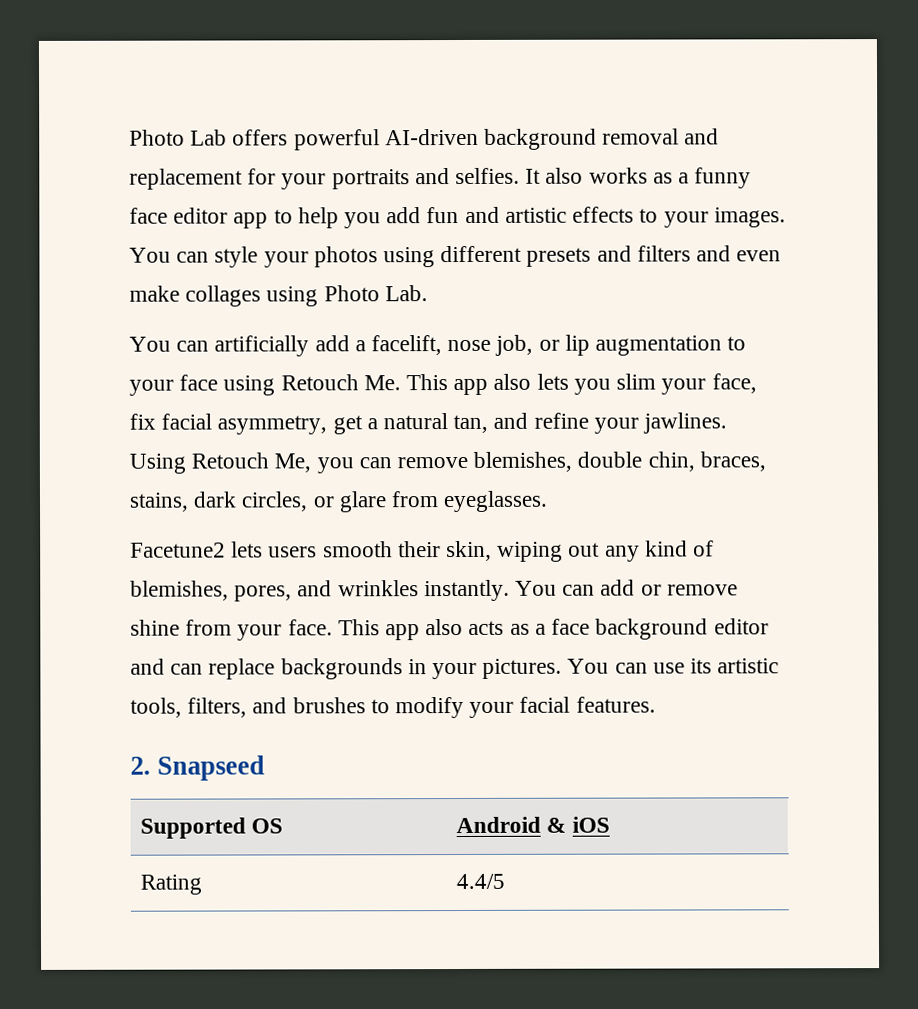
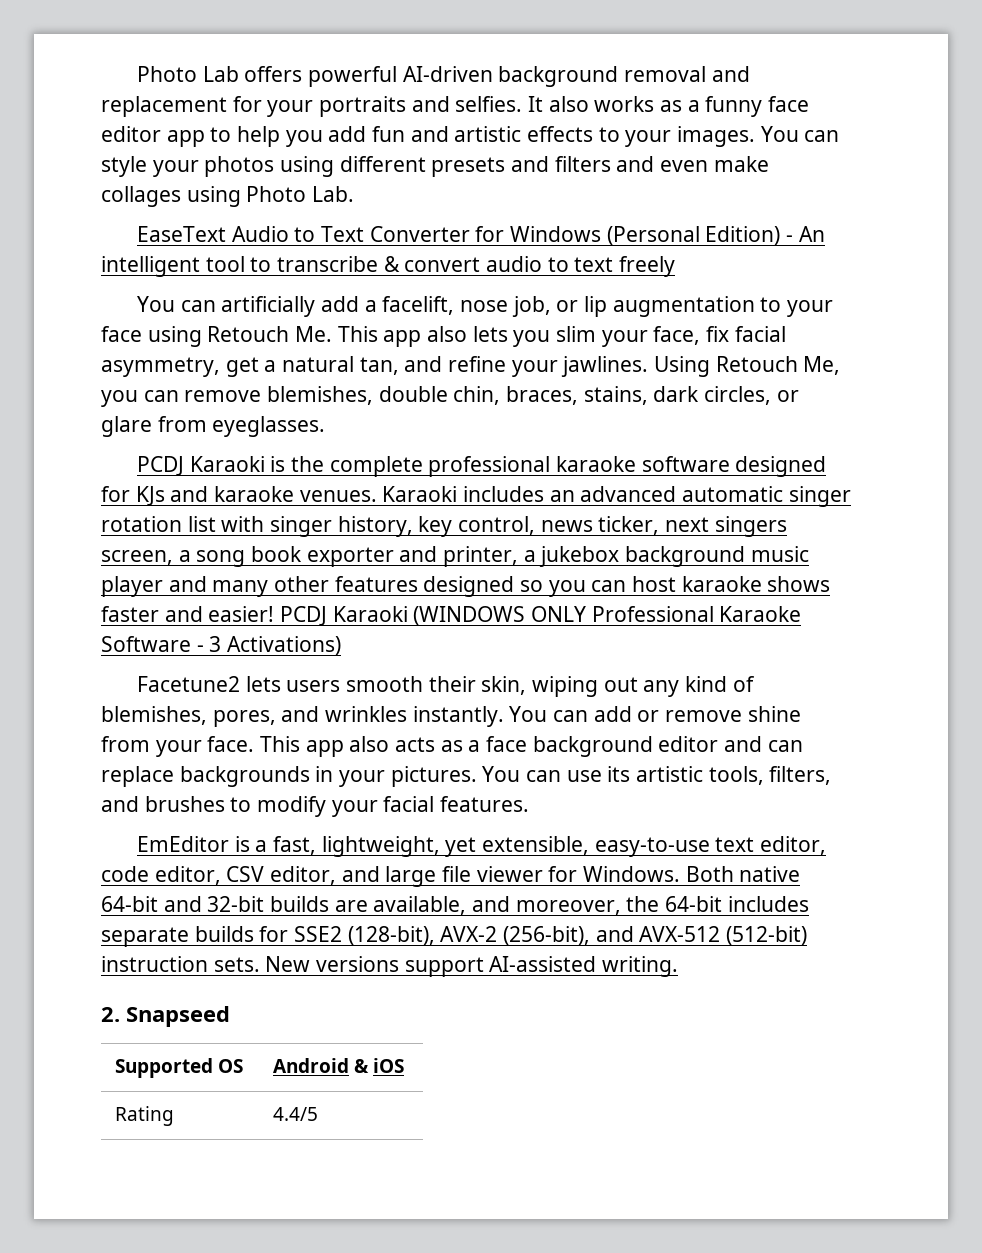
(428, 293) none -> [137,226,825,245] [101,256,676,277] // EaseText Audio to Text Converter for Windows (Personal Edition) - An intelligent tool to transcribe & convert audio to text freely
(549, 501) none -> [137,456,827,477] [101,486,851,507] [101,516,787,537] [101,546,809,567] [101,576,831,597] [101,606,802,626] [101,636,342,655] // PCDJ Karaoki is the complete professional karaoke software designed for KJs and karaoke venues. Karaoki includes an advanced automatic singer rotation list with singer history, key control, news ticker, next singers screen, a song book exporter and printer, a jukebox background music player and many other features designed so you can host karaoke shows faster and easier! PCDJ Karaoki (WINDOWS ONLY Professional Karaoke Software - 3 Activations)
(656, 704) none -> [137,836,827,857] [101,866,801,887] [101,896,809,915] [101,926,808,947] [101,956,679,977] // EmEditor is a fast, lightweight, yet extensible, easy-to-use text editor, code editor, CSV editor, and large file viewer for Windows. Both native 64-bit and 32-bit builds are available, and moreover, the 64-bit includes separate builds for SSE2 (128-bit), AVX-2 (256-bit), and AVX-512 (512-bit) instruction sets. New versions support AI-assisted writing.

